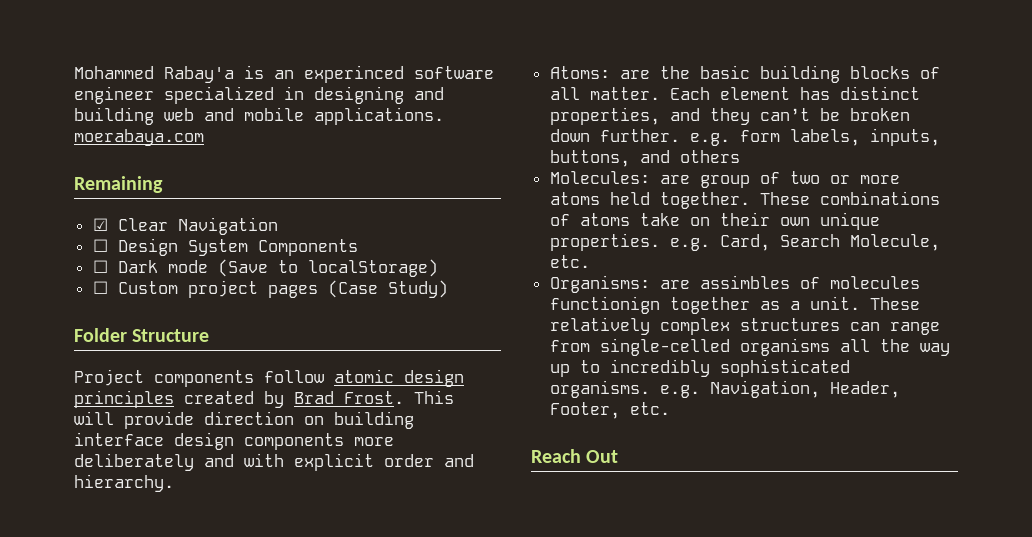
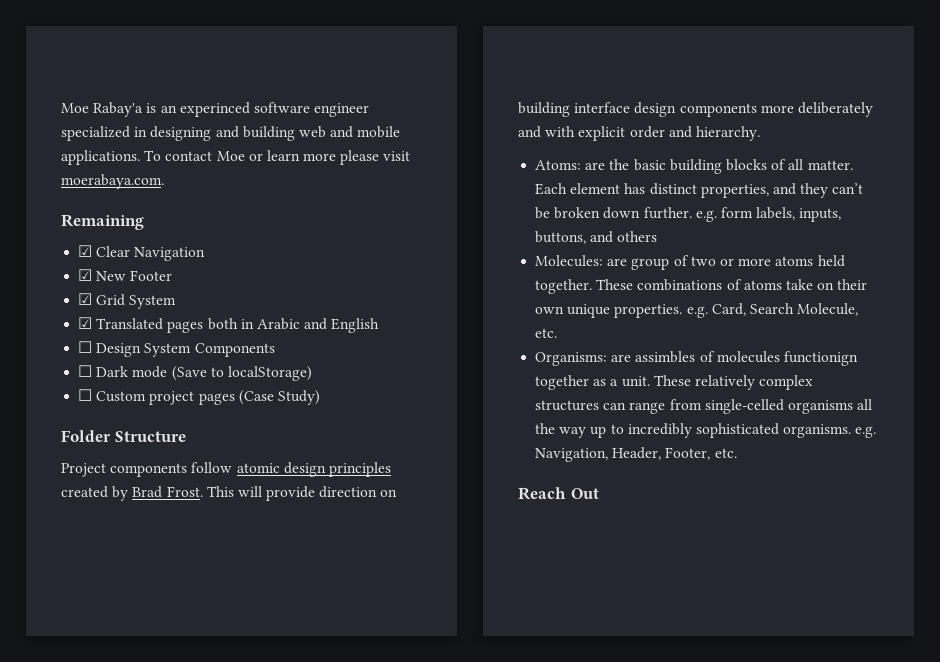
[74,66,154,79] Mohammed -> [61,103,89,113] Moe
[74,129,204,146] [74,176,163,193] [92,217,278,235] moerabaya.com // Remaining // ☑ Clear Navigation -> [144,150,411,165] [61,174,164,189] [61,214,144,230] [78,245,206,261] [78,269,173,281] [78,293,177,309] [78,317,380,333] To contact Moe or learn more please visit moerabaya.com. // Remaining // ☑ Clear Navigation // ☑ New Footer // ☑ Grid System // ☑ Translated pages both in Arabic and English

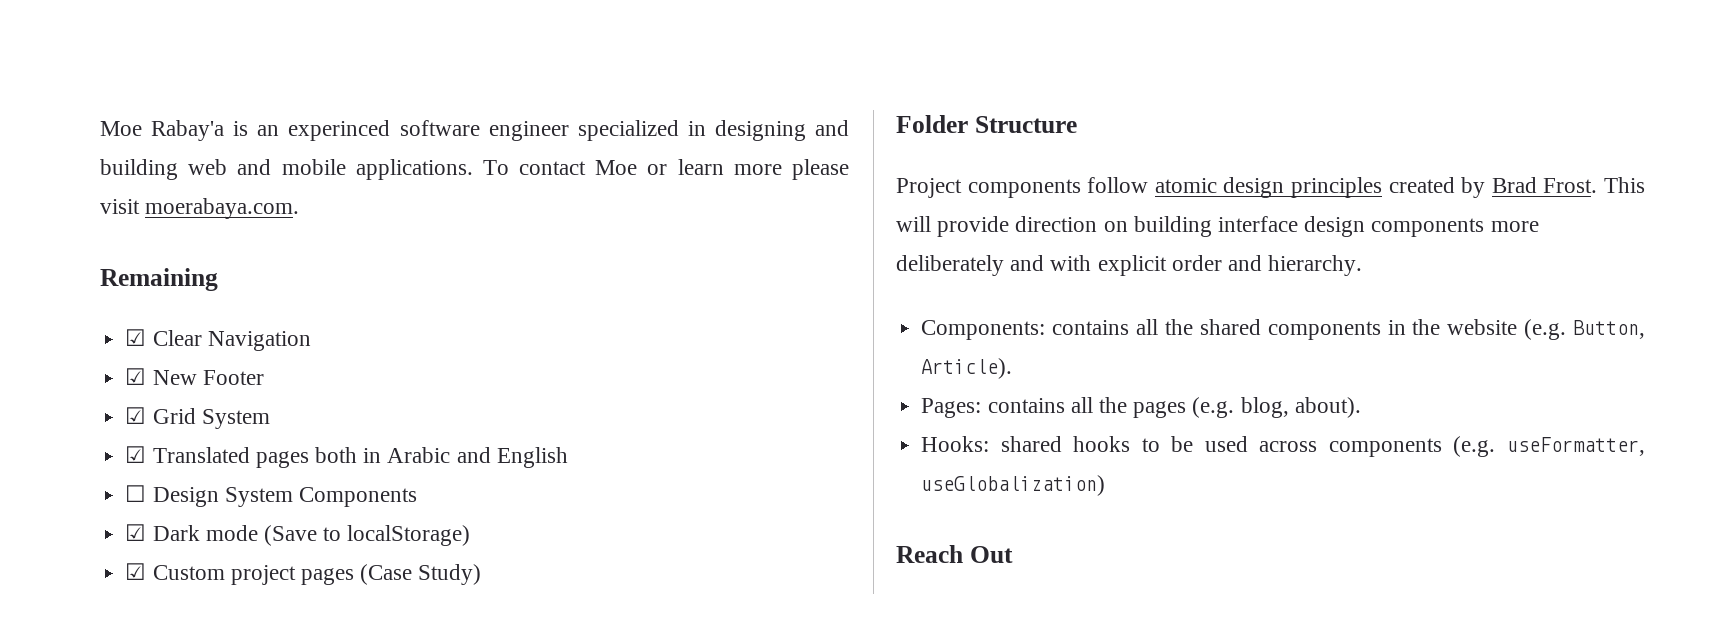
[78,365,93,377] ☐ -> [125,524,147,541] ☑
[78,389,93,401] ☐ -> [125,563,147,580] ☑
[535,159,853,174] [535,183,864,198] [535,207,842,222] [535,231,658,244] [535,255,845,270] [535,279,868,294] [535,303,859,318] [535,328,558,338] [535,351,858,366] [535,375,814,390] [535,399,873,414] [535,423,877,438] [535,447,737,462] Atoms: are the basic building blocks of all matter. Each element has distinct properties, and they can’t be broken down further. e.g. form labels, inputs, buttons, and others // Molecules: are group of two or more atoms held together. These combinations of atoms take on their own unique properties. e.g. Card, Search Molecule, etc. // Organisms: are assimbles of molecules functionign together as a unit. These relatively complex structures can range from single-celled organisms all the way up to incredibly sophisticated organisms. e.g. Navigation, Header, Footer, etc. -> [921,319,1645,340] [921,358,1013,379] [921,397,1361,418] [921,436,1645,457] [921,475,1106,496] Components: contains all the shared components in the website (e.g. Button, Article). // Pages: contains all the pages (e.g. blog, about). // Hooks: shared hooks to be used across components (e.g. useFormatter, useGlobalization)

